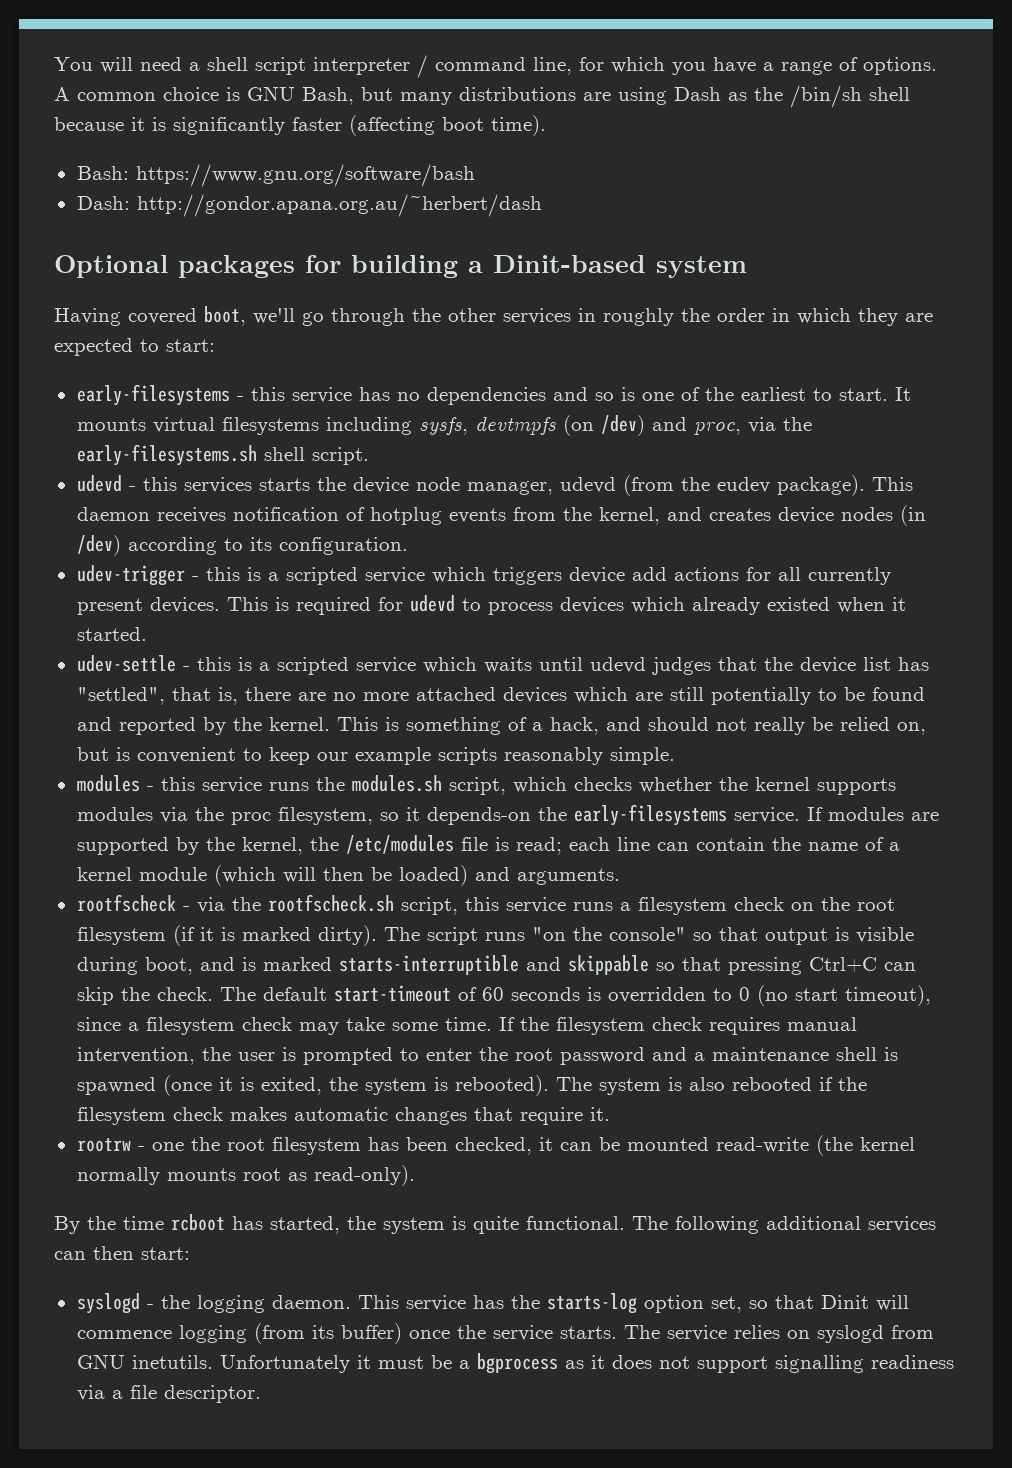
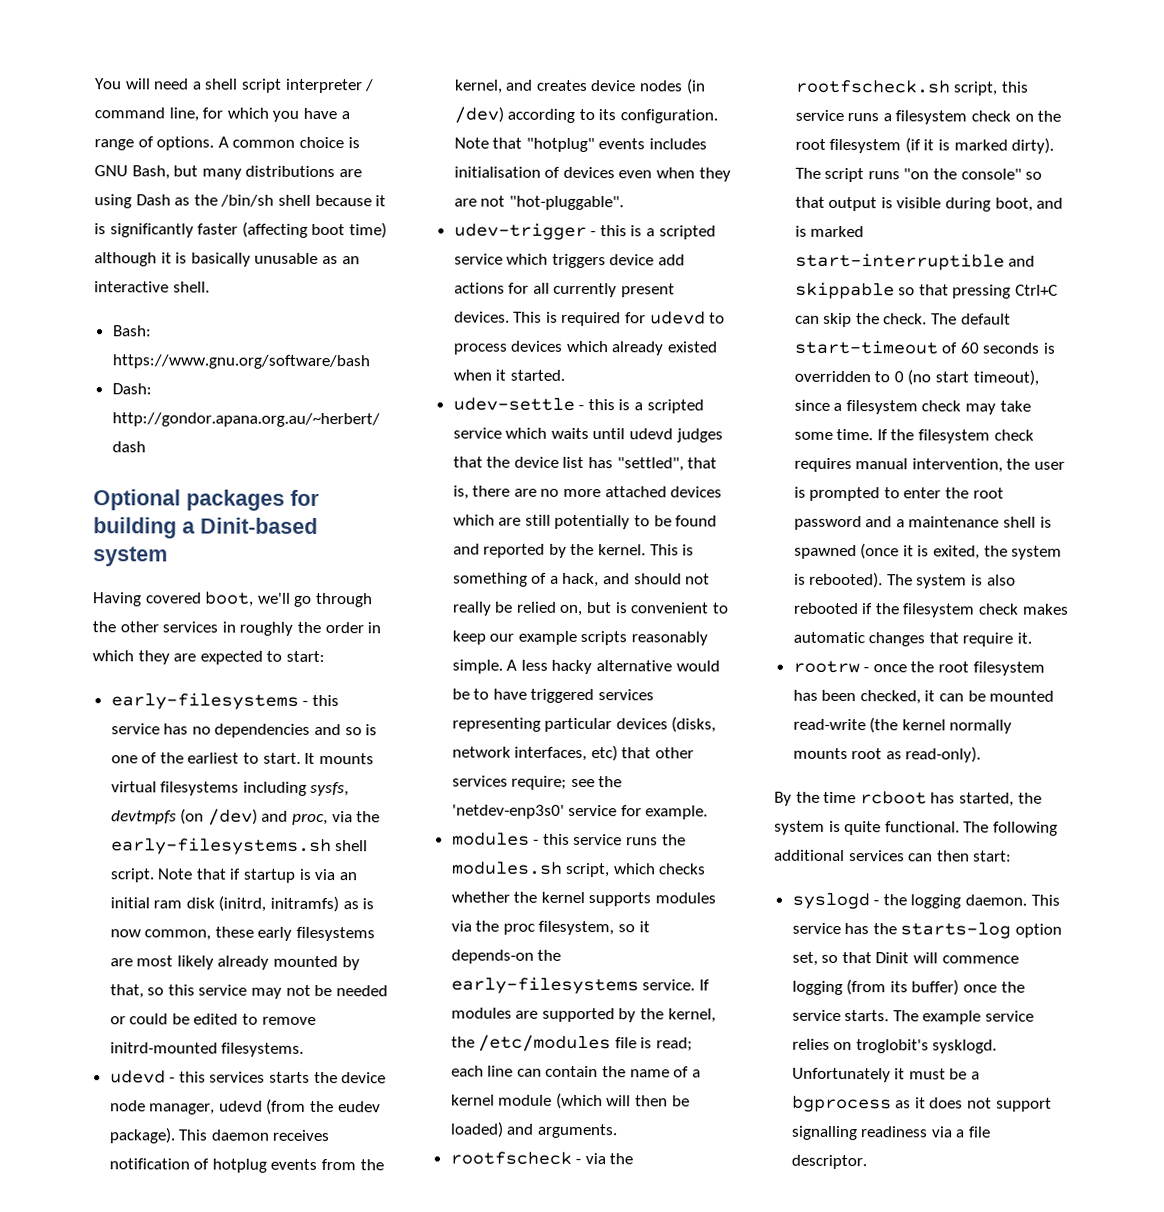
[491,115,546,136] time). -> [348,222,387,239] [94,252,360,267] [94,281,210,293] time) although it is basically unusable as an interactive shell.
(369, 456) none -> [157,868,357,883] [109,895,375,913] [109,926,376,942] [109,955,360,971] [109,984,388,999] [109,1013,316,1025] [109,1042,305,1057] Note that if startup is via an initial ram disk (initrd, initramfs) as is now common, these early filesystems are most likely already mounted by that, so this service may not be needed or could be edited to remove initrd-mounted filesystems.
(408, 546) none -> [453,137,708,153] [453,166,731,182] [453,195,624,211] Note that "hotplug" events includes initialisation of devices even when they are not "hot-pluggable".
(675, 756) none -> [506,659,720,675] [451,688,655,704] [451,716,717,733] [451,745,695,762] [451,775,623,790] [451,804,709,820] A less hacky alternative would be to have triggered services representing particular devices (disks, network interfaces, etc) that other services require; see the 'netdev-enp3s0' service for example.
[338,955,519,975] starts-interruptible -> [794,252,1005,271] start-interruptible
[151,1142,184,1151] one -> [872,664,907,673] once
(660, 1332) none -> [922,1010,982,1025] example
[816,1325,934,1343] [76,1354,213,1369] syslogd from GNU inetutils. -> [855,1039,998,1054] troglobit's sysklogd.

